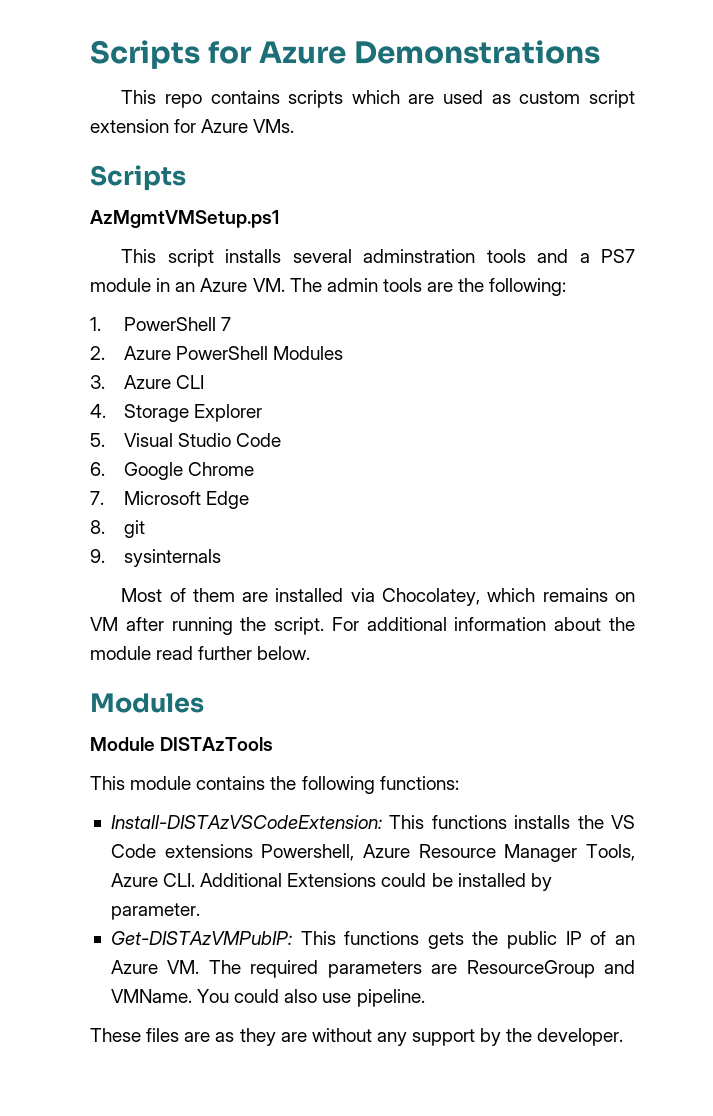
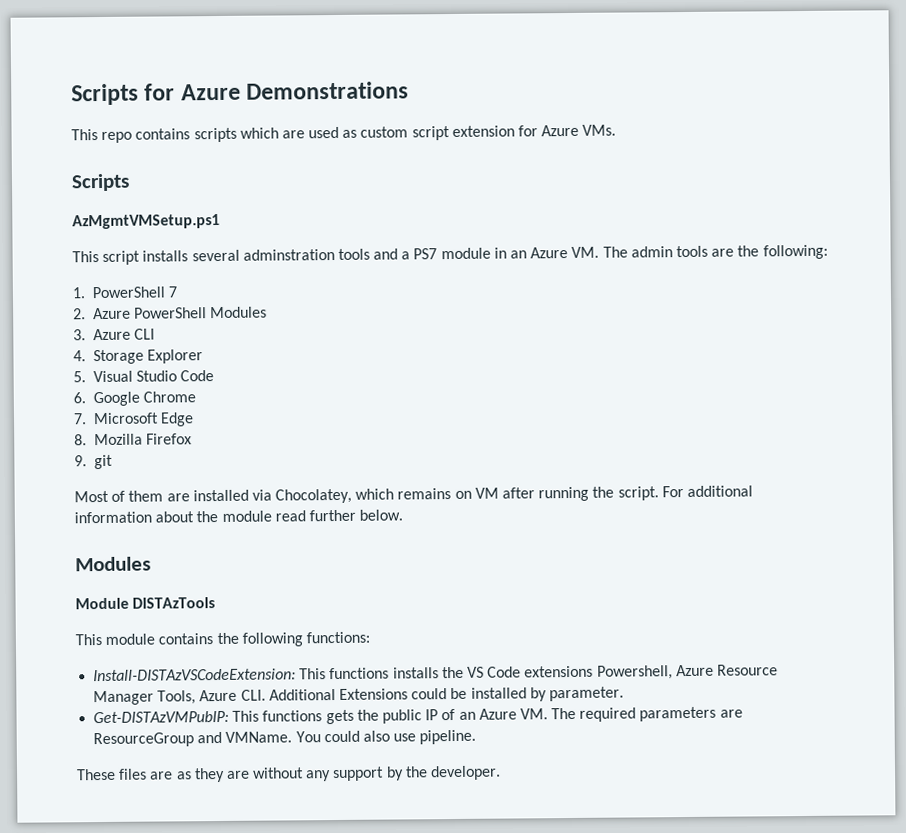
[124,520,146,538] git -> [93,433,192,446] Mozilla Firefox
[124,549,222,567] sysinternals -> [93,454,113,470] git

